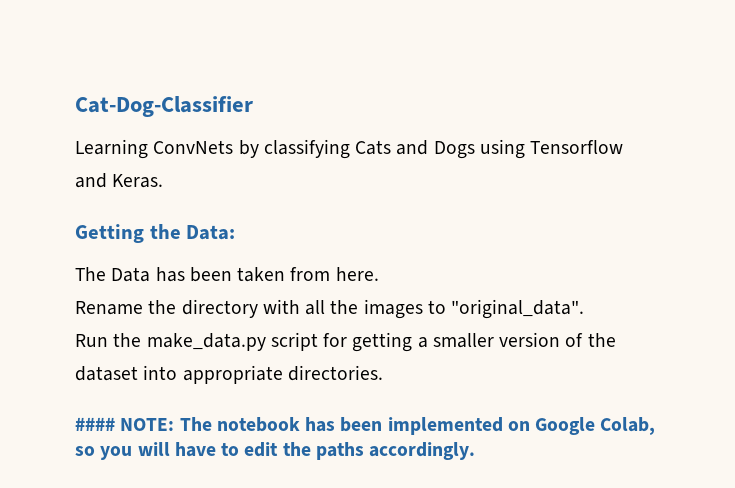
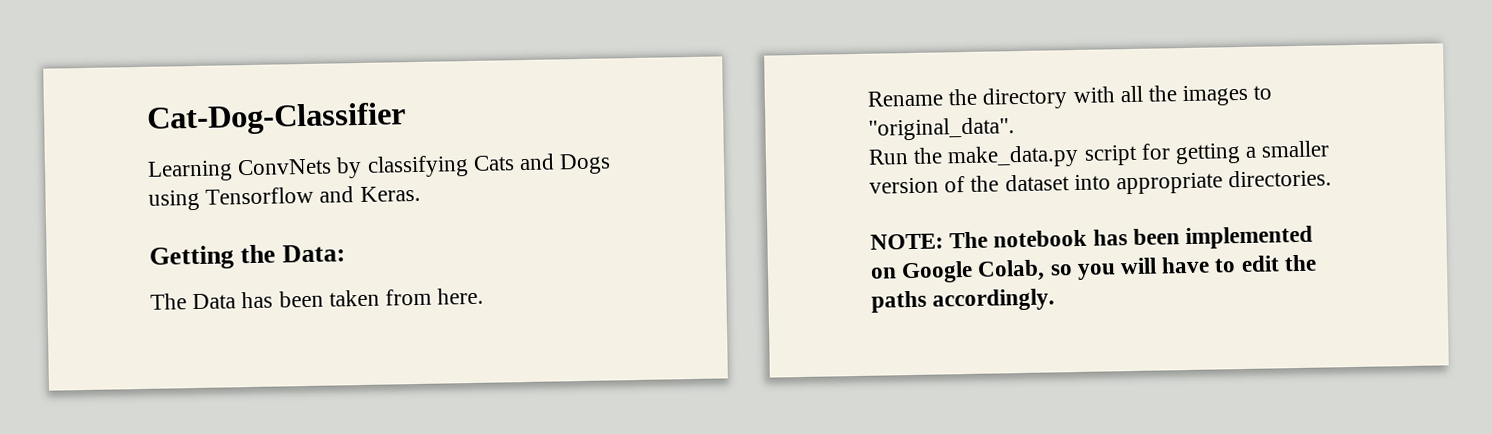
[75,417,115,431] #### -> (1333, 178) none

